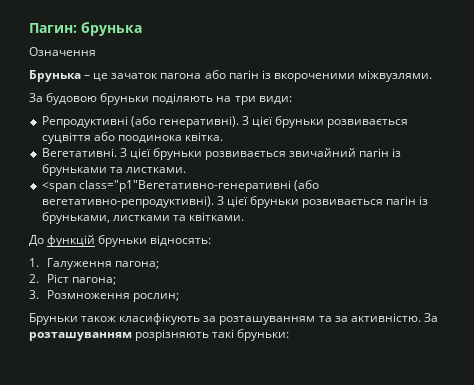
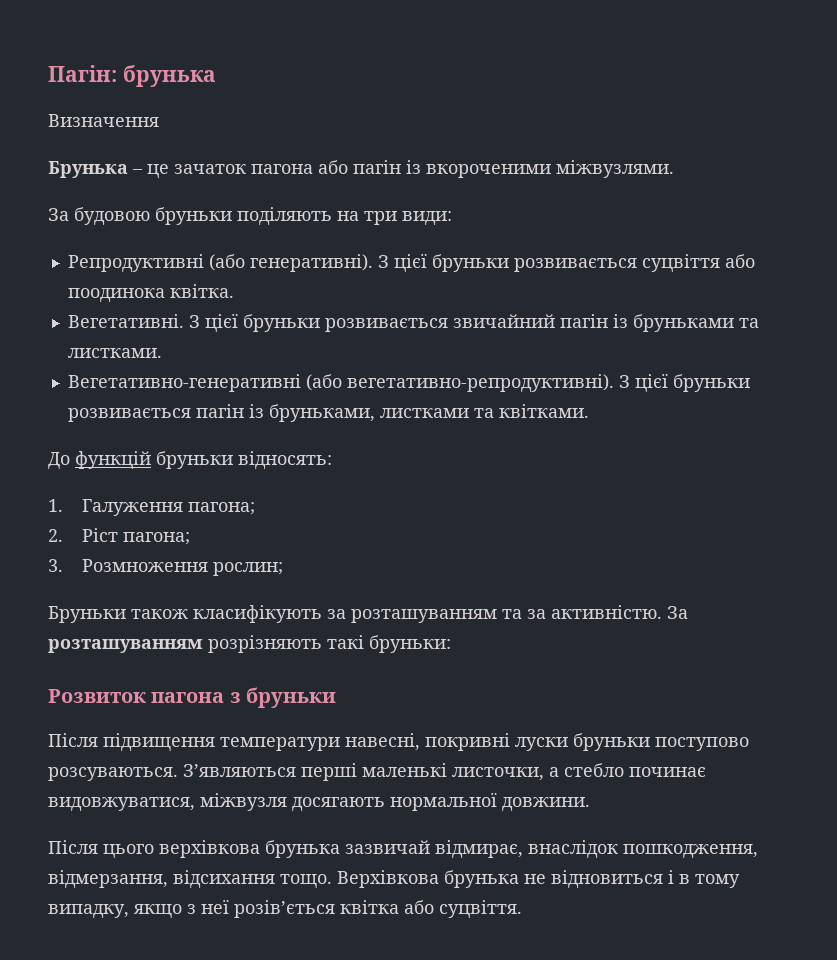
[29,23,77,33] Пагин: -> [48,65,117,82] Пагін:
[29,47,96,56] Означення -> [48,114,159,127] Визначення
[41,180,291,192] <span class="p1"Вегетативно-генеративнi -> [67,374,301,392] Вегетативно-генеративнi
(290, 335) none -> [48,687,337,708] [48,733,749,752] [48,763,706,781] [48,792,590,812] [48,840,758,859] [48,870,740,889] [48,899,522,919] // Розвиток пагона з бруньки // Пiсля пiдвищення температури навеснi, покривнi луски бруньки поступово розсуваються. З’являються першi маленькi листочки, а стебло починає видовжуватися, мiжвузля досягають нормальної довжини. // Пiсля цього верхiвкова брунька зазвичай вiдмирає, внаслiдок пошкодження, вiдмерзання, вiдсихання тощо. Верхiвкова брунька не вiдновиться i в тому випадку, якщо з неї розiв’ється квiтка або суцвiття.

